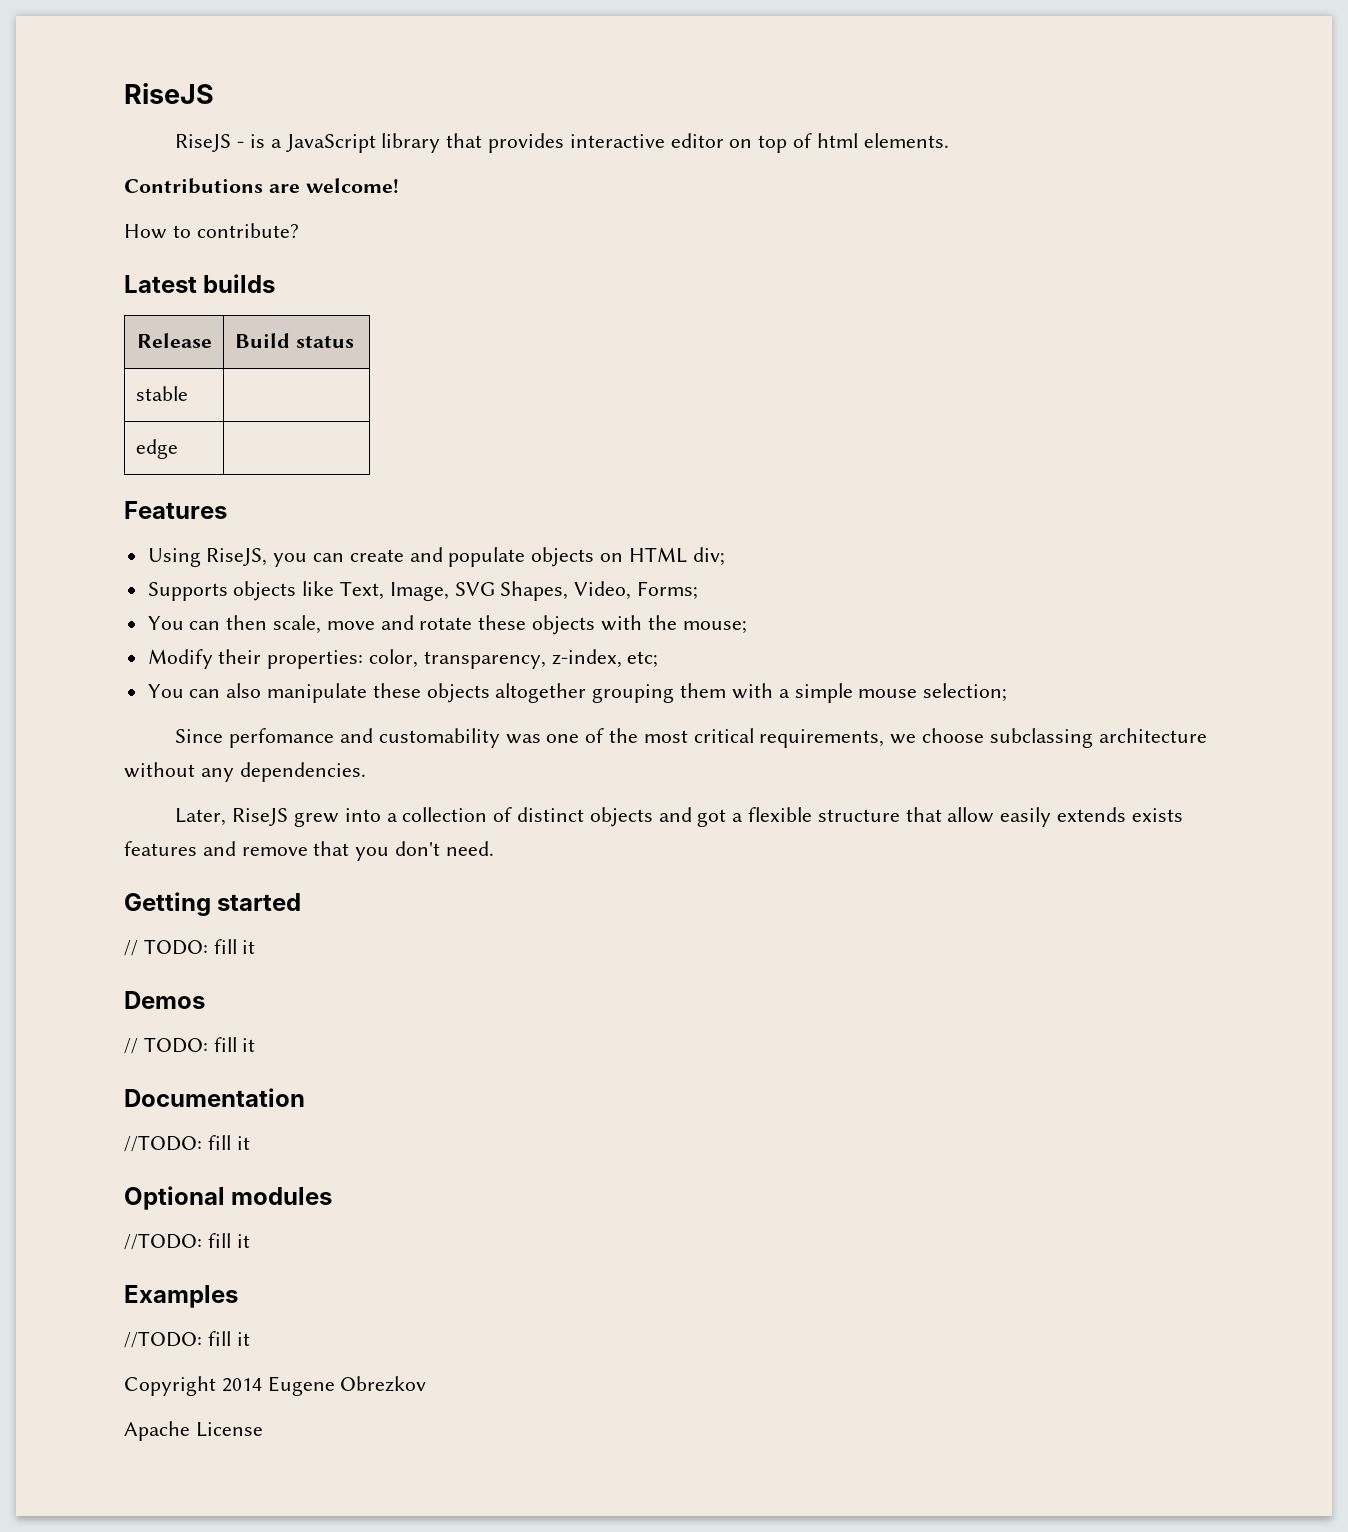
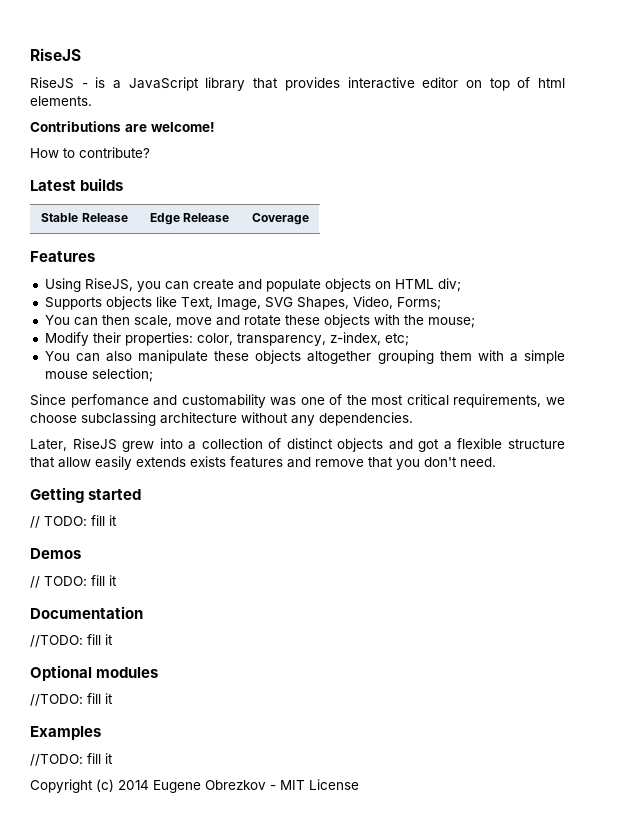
[136,333,212,348] [234,333,354,348] [135,386,188,401] [135,439,178,459] Release | Build status // stable | // edge | -> [41,213,128,222] [149,213,230,225] [251,213,309,225] Stable Release | Edge Release | Coverage
(216, 1386) none -> [96,779,114,792] (c)
[124,1421,190,1441] // Apache -> [270,780,305,790] - MIT

